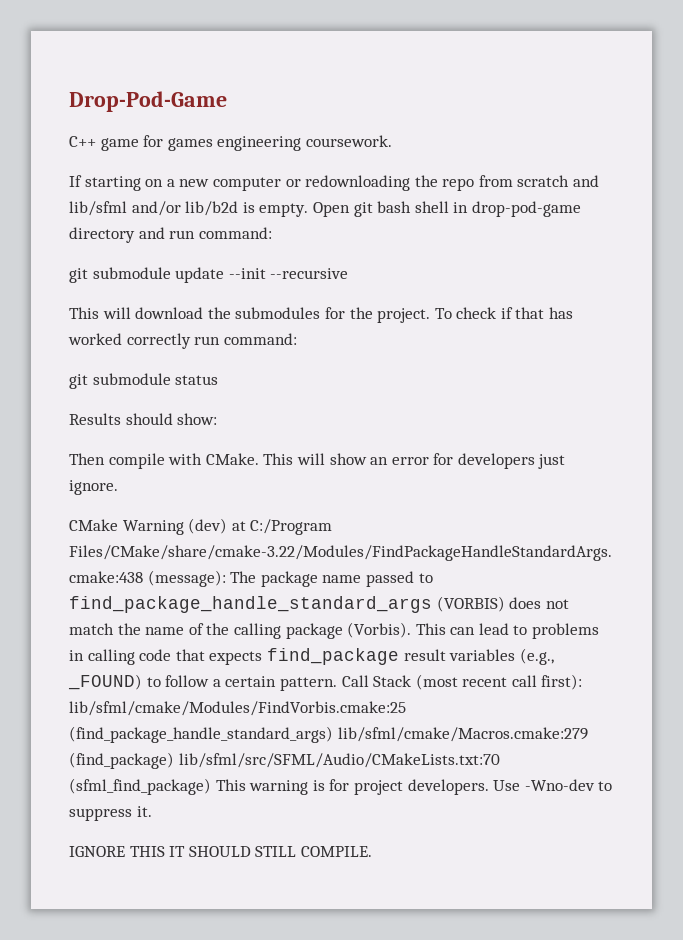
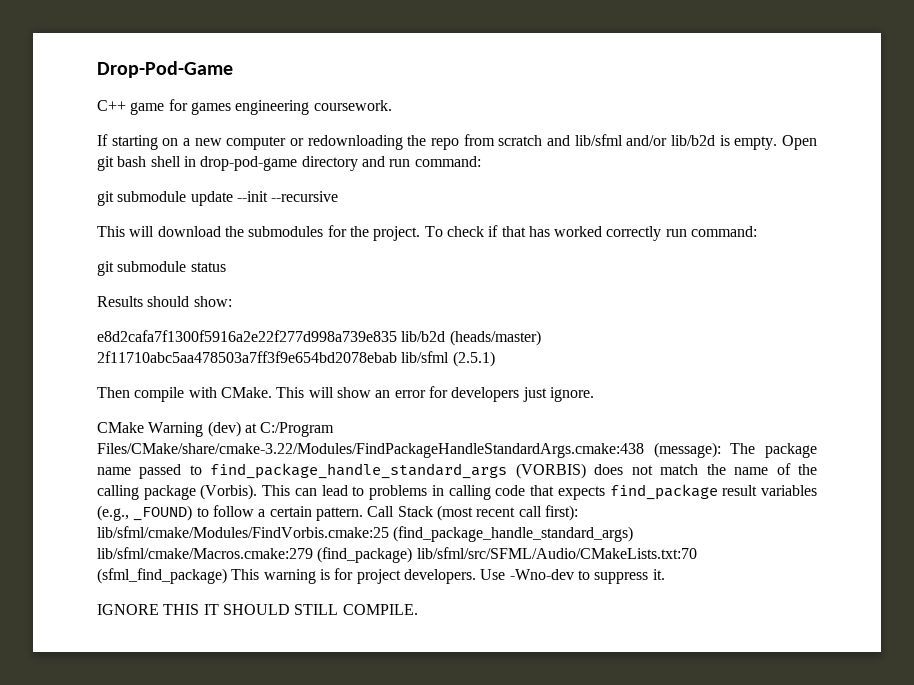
(218, 419) none -> [97,330,541,346] [97,351,495,367] // e8d2cafa7f1300f5916a2e22f277d998a739e835 lib/b2d (heads/master) 2f11710abc5aa478503a7ff3f9e654bd2078ebab lib/sfml (2.5.1)

